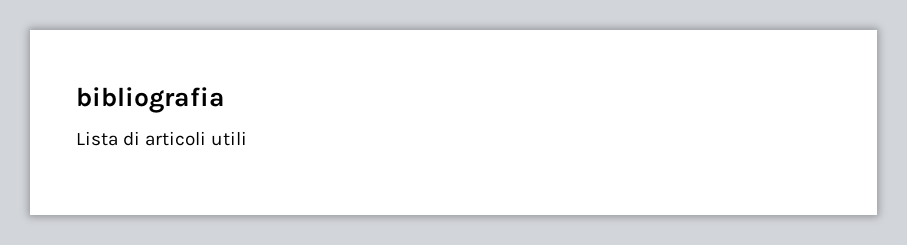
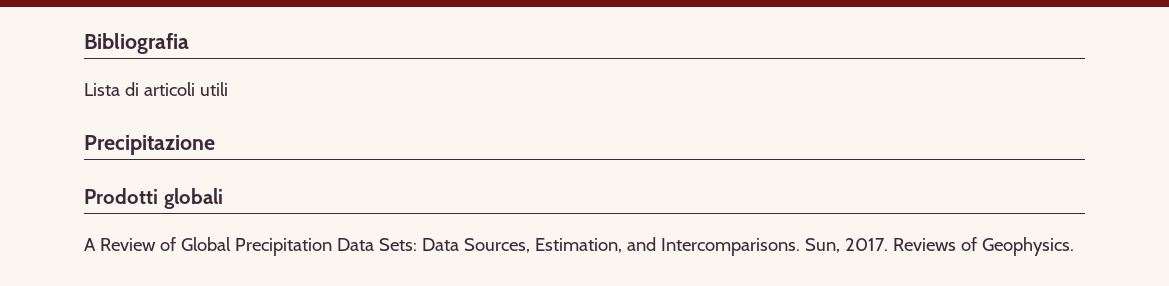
[76,87,225,113] bibliografia -> [84,33,189,54] Bibliografia
(248, 138) none -> [84,135,215,155] [84,188,223,209] [84,237,1074,256] // Precipitazione // Prodotti globali // A Review of Global Precipitation Data Sets: Data Sources, Estimation, and Intercomparisons. Sun, 2017. Reviews of Geophysics.

